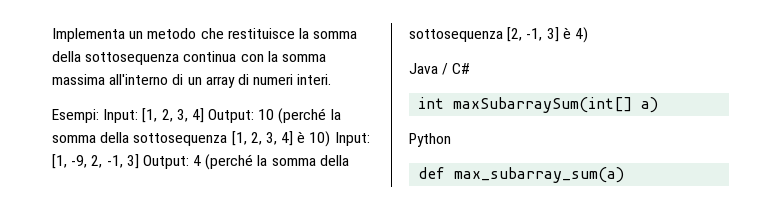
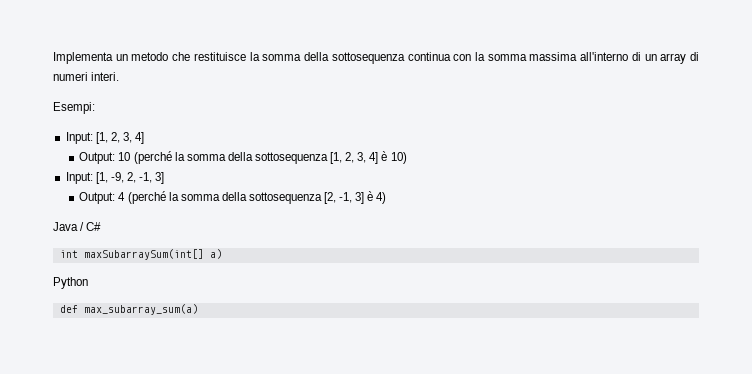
(99, 116) none -> (95, 108) //
(204, 115) none -> (145, 138) //
(331, 139) none -> (407, 158) //
(139, 161) none -> (165, 178) //

